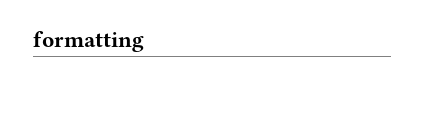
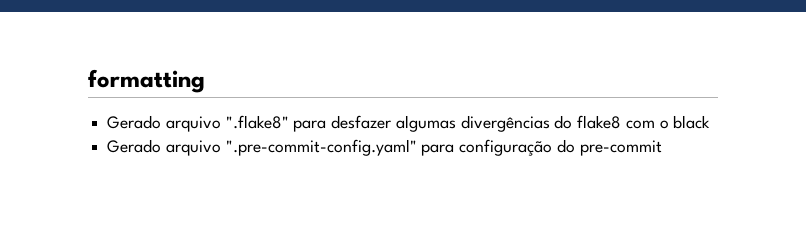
(144, 41) none -> [107,115,711,132] [107,139,662,156] // Gerado arquivo ".flake8" para desfazer algumas divergências do flake8 com o black // Gerado arquivo ".pre-commit-config.yaml" para configuração do pre-commit

